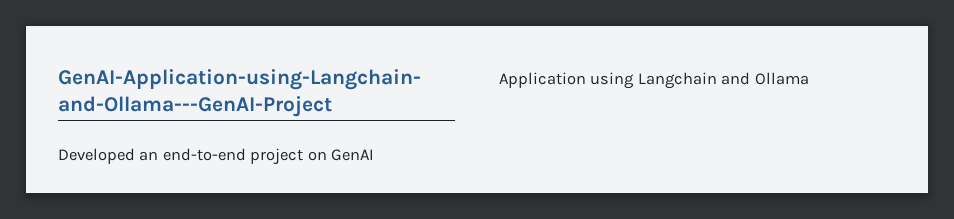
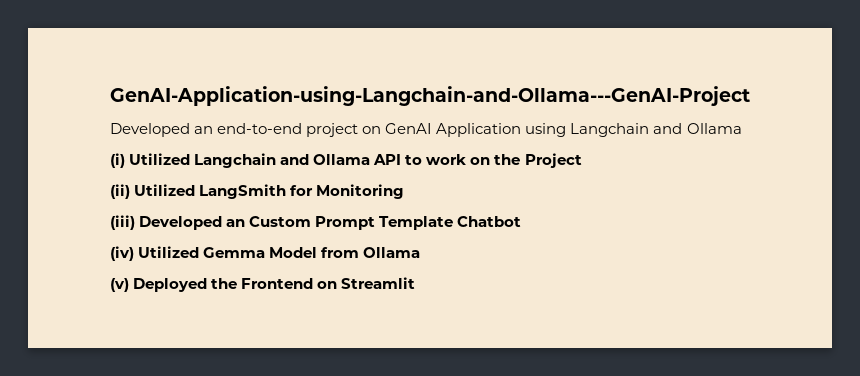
(809, 78) none -> [110,153,582,168] [110,184,405,199] [110,215,522,230] [110,246,421,261] [110,277,416,292] // (i) Utilized Langchain and Ollama API to work on the Project // (ii) Utilized LangSmith for Monitoring // (iii) Developed an Custom Prompt Template Chatbot // (iv) Utilized Gemma Model from Ollama // (v) Deployed the Frontend on Streamlit

